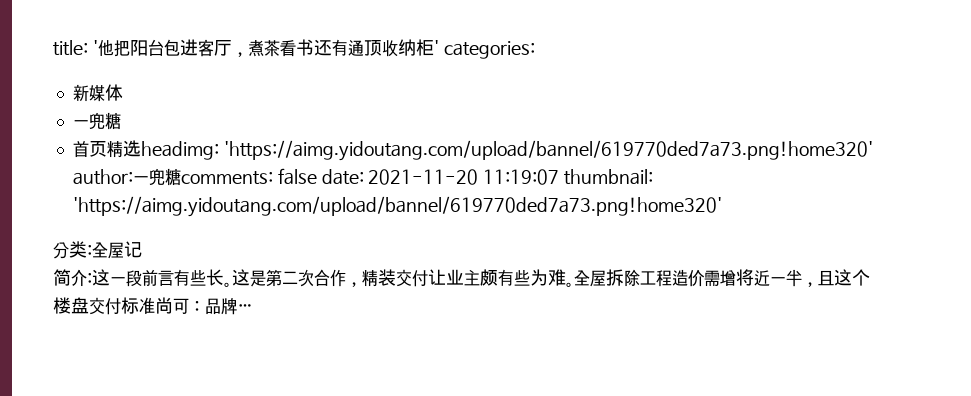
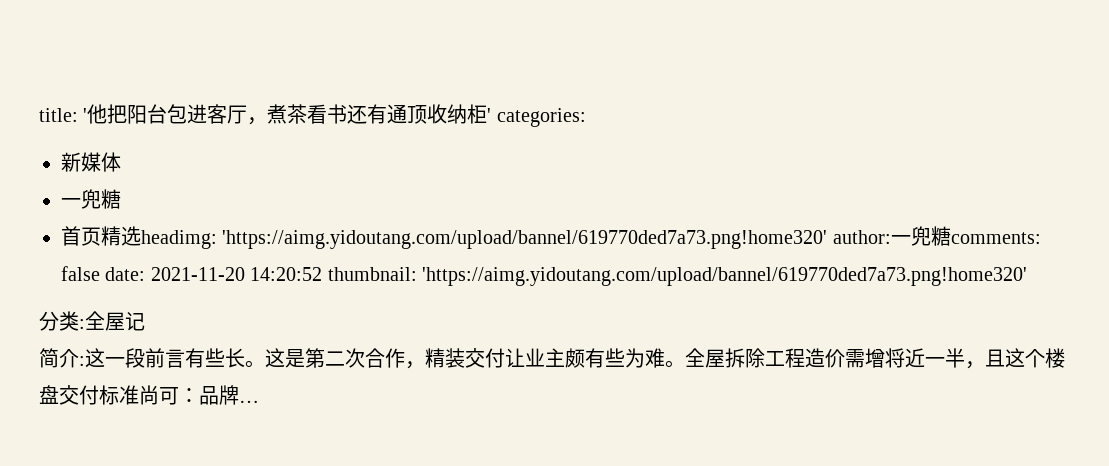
[483,169,560,185] 11:19:07 -> [250,267,323,281] 14:20:52

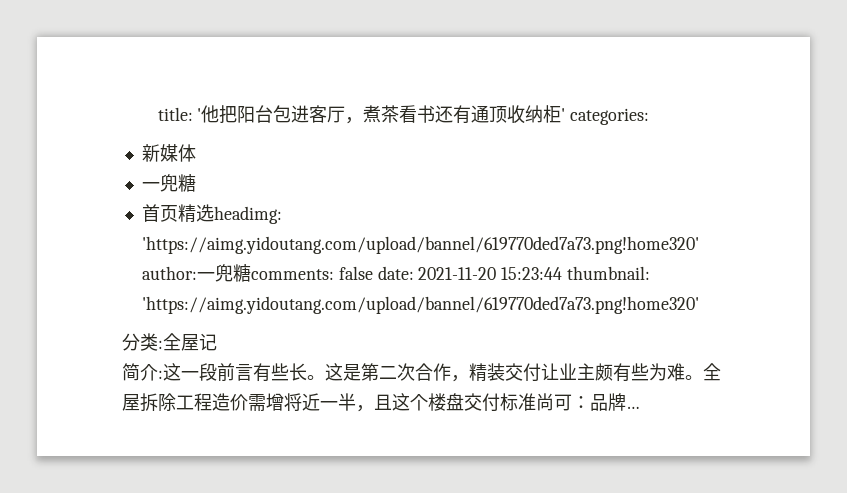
[250,267,323,281] 14:20:52 -> [501,267,563,280] 15:23:44

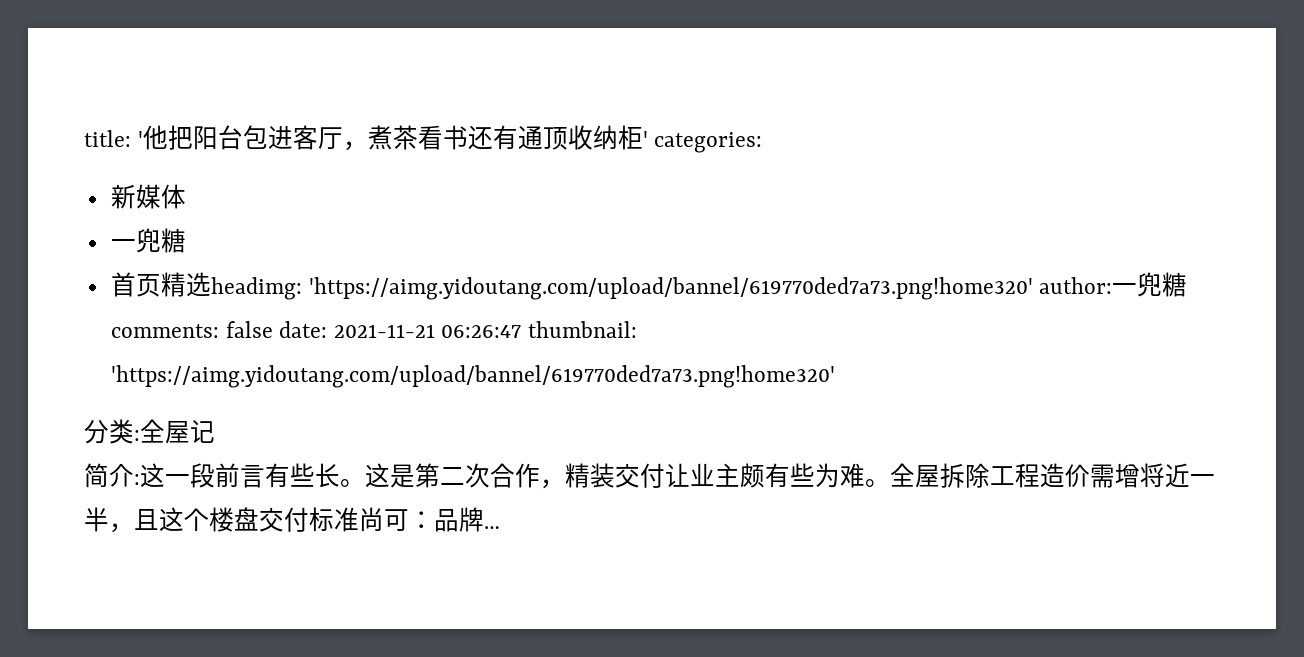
[418,267,563,280] 2021-11-20 15:23:44 -> [333,324,522,338] 2021-11-21 06:26:47

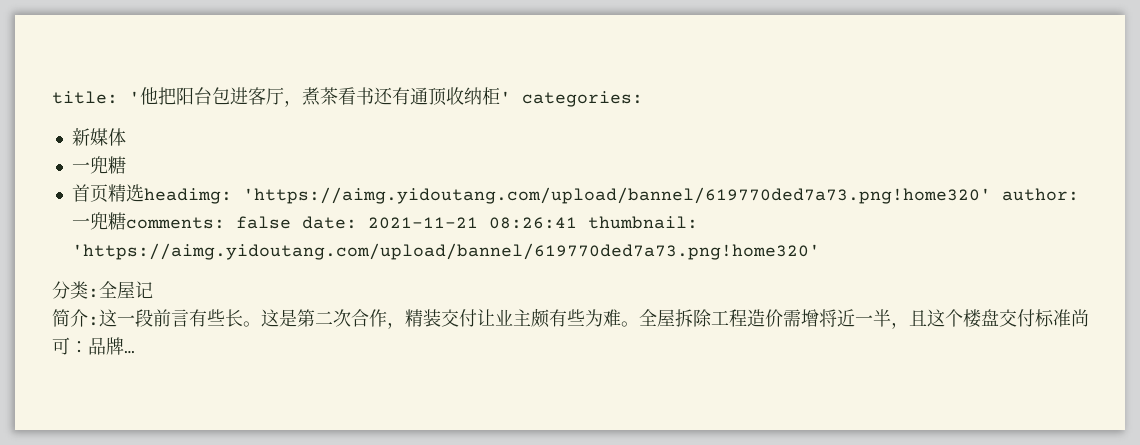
[441,325,522,338] 06:26:47 -> [488,217,577,229] 08:26:41

